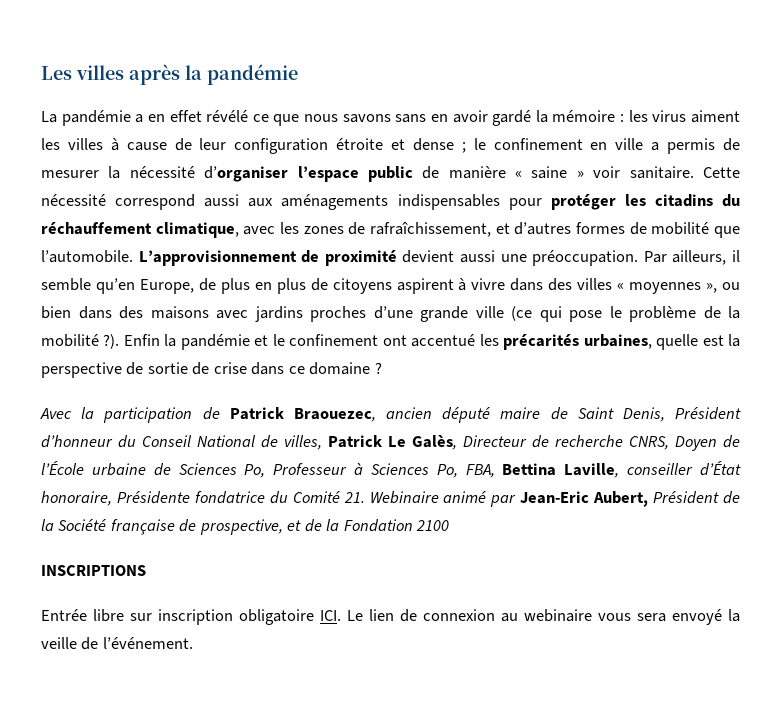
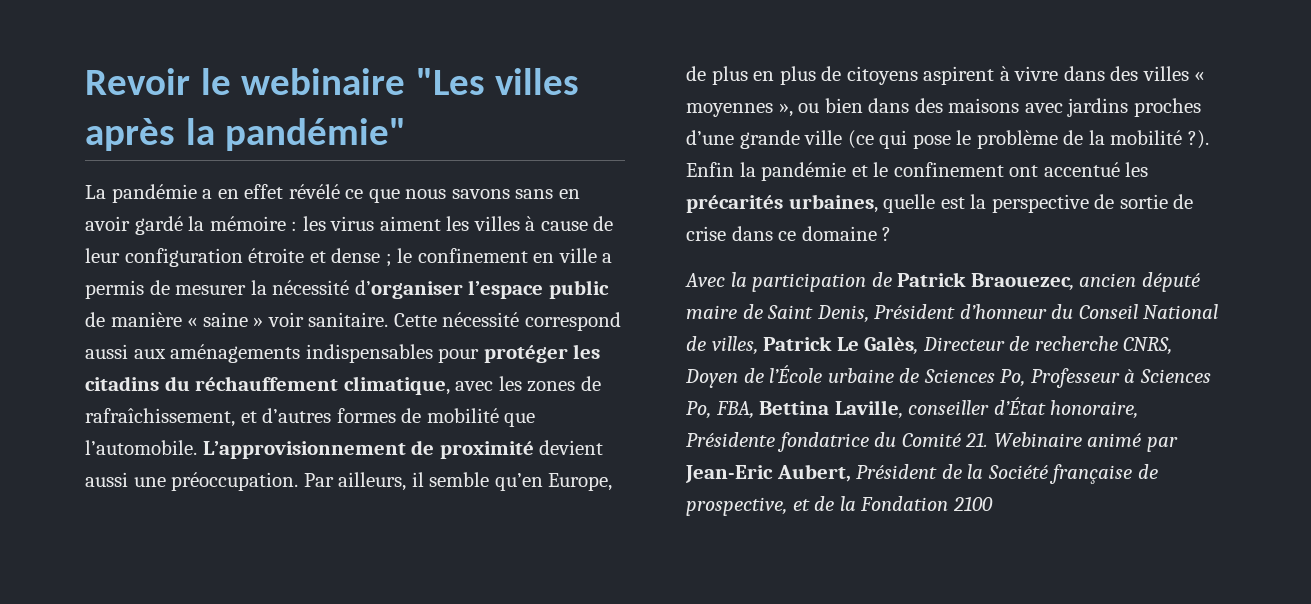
[41,66,72,80] Les -> [85,68,485,95] Revoir le webinaire "Les
[207,64,298,85] pandémie -> [225,118,407,151] pandémie"
[41,565,146,576] [41,609,740,625] [41,637,193,650] // INSCRIPTIONS // Entrée libre sur inscription obligatoire ICI. Le lien de connexion au webinaire vous sera envoyé la veille de l’événement. -> (993, 503) none

